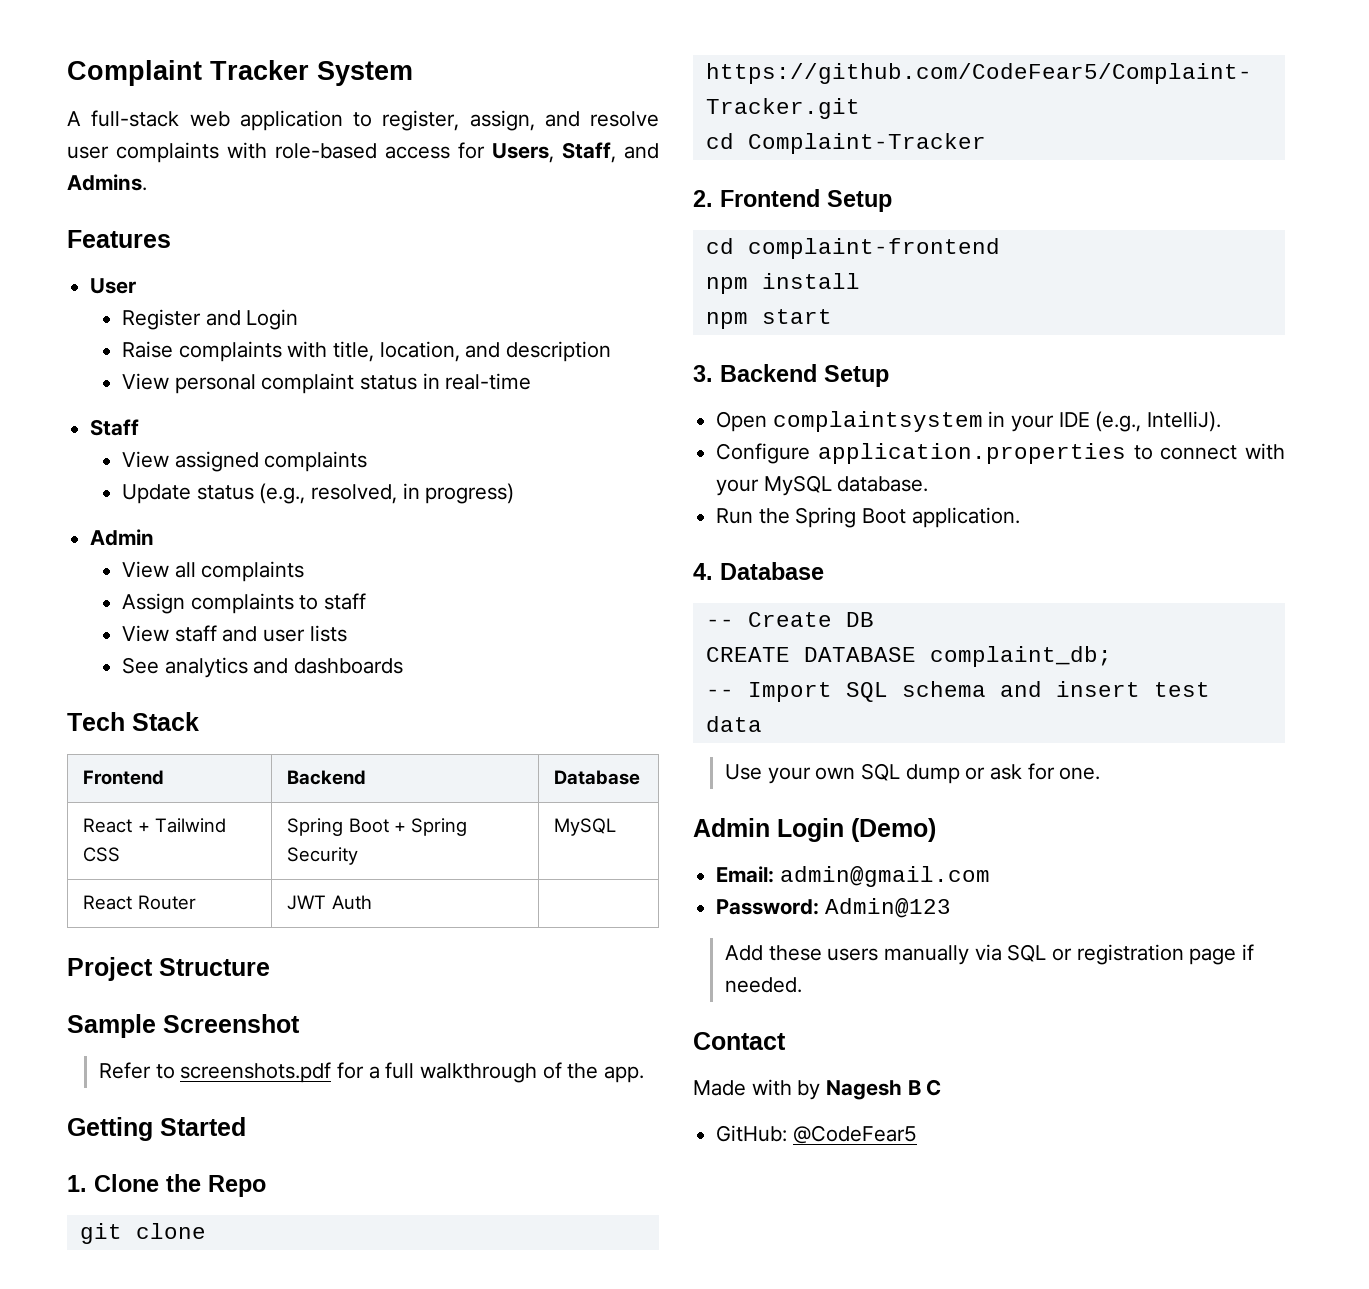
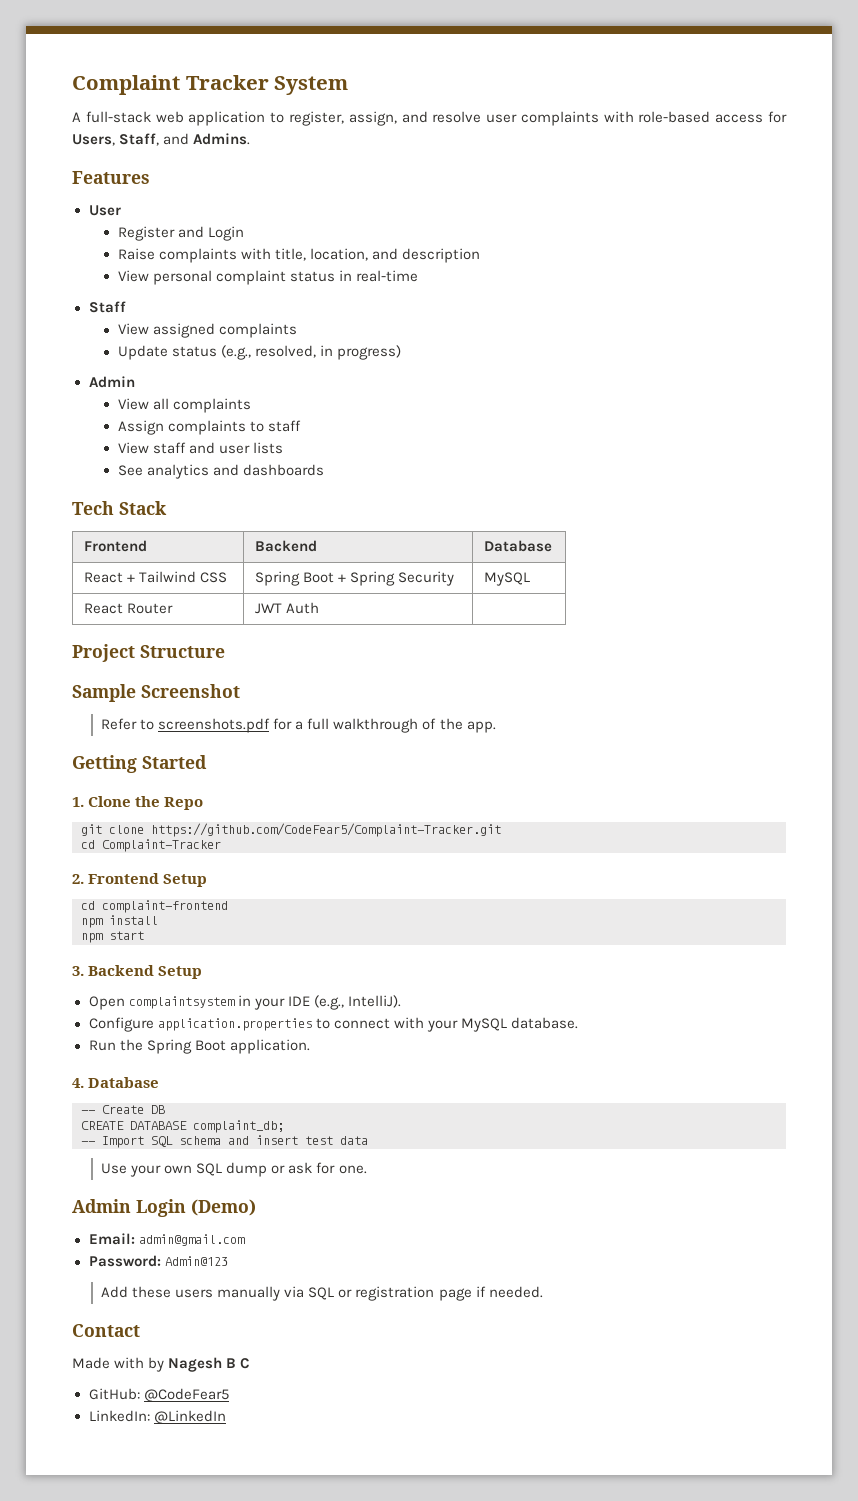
(917, 1134) none -> [88,1410,226,1424] // LinkedIn: @LinkedIn

